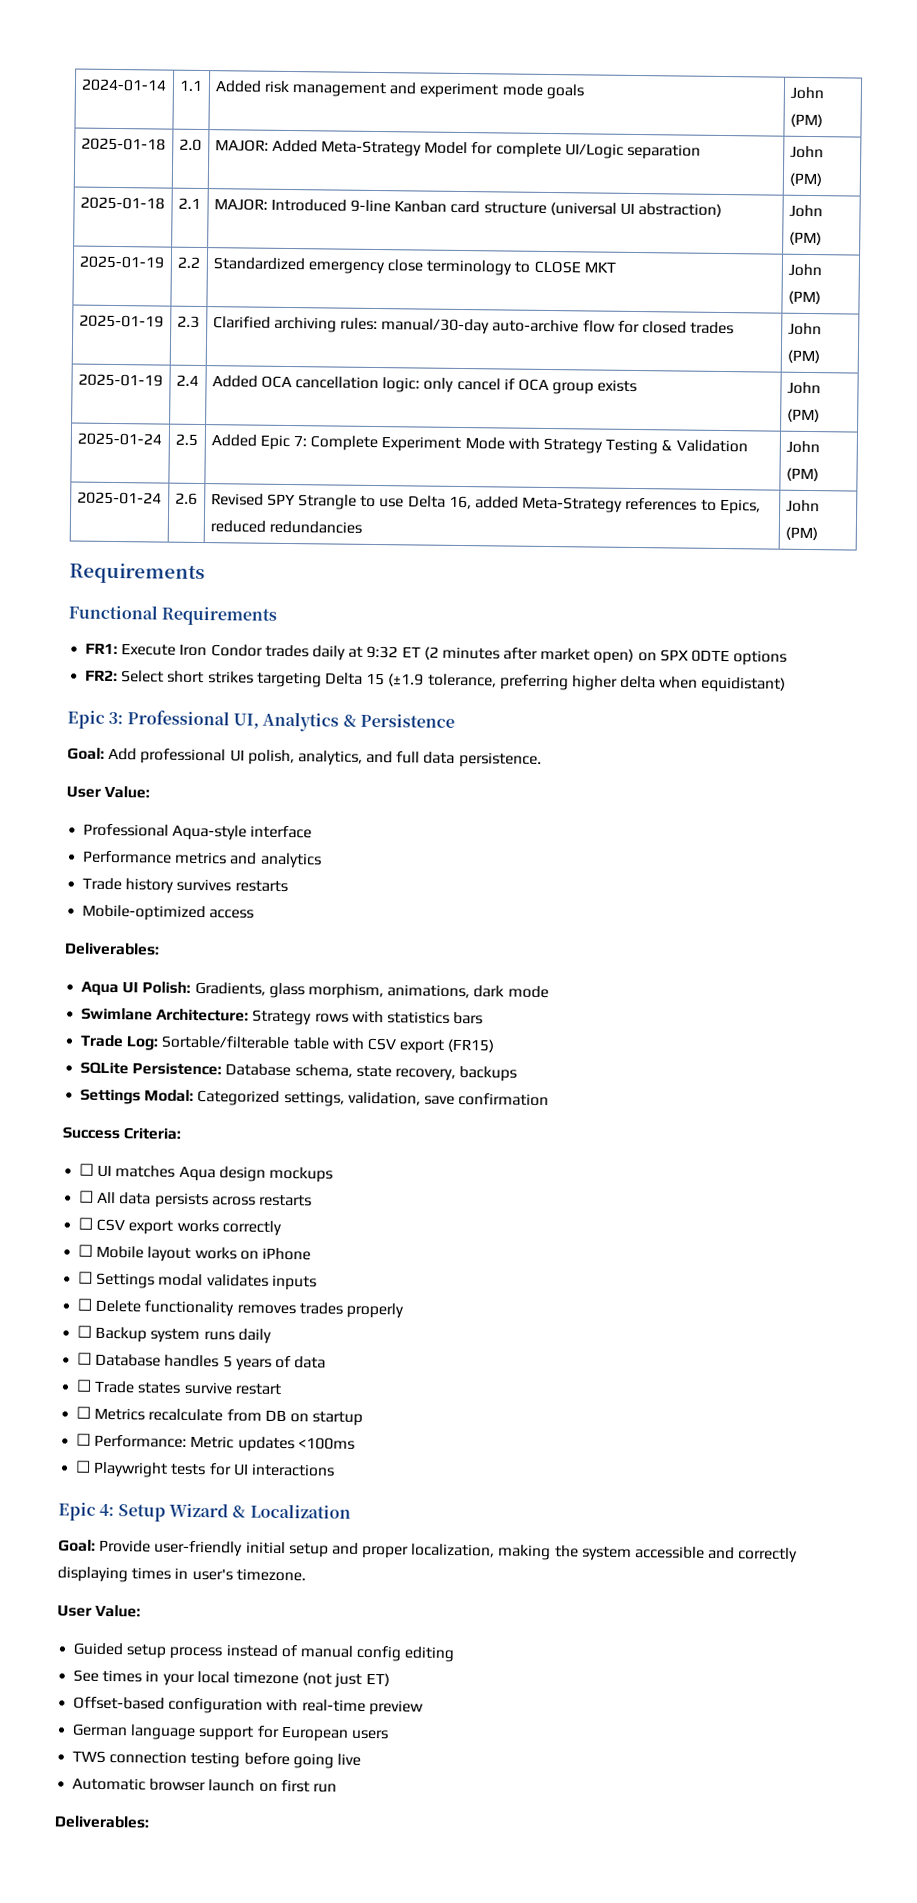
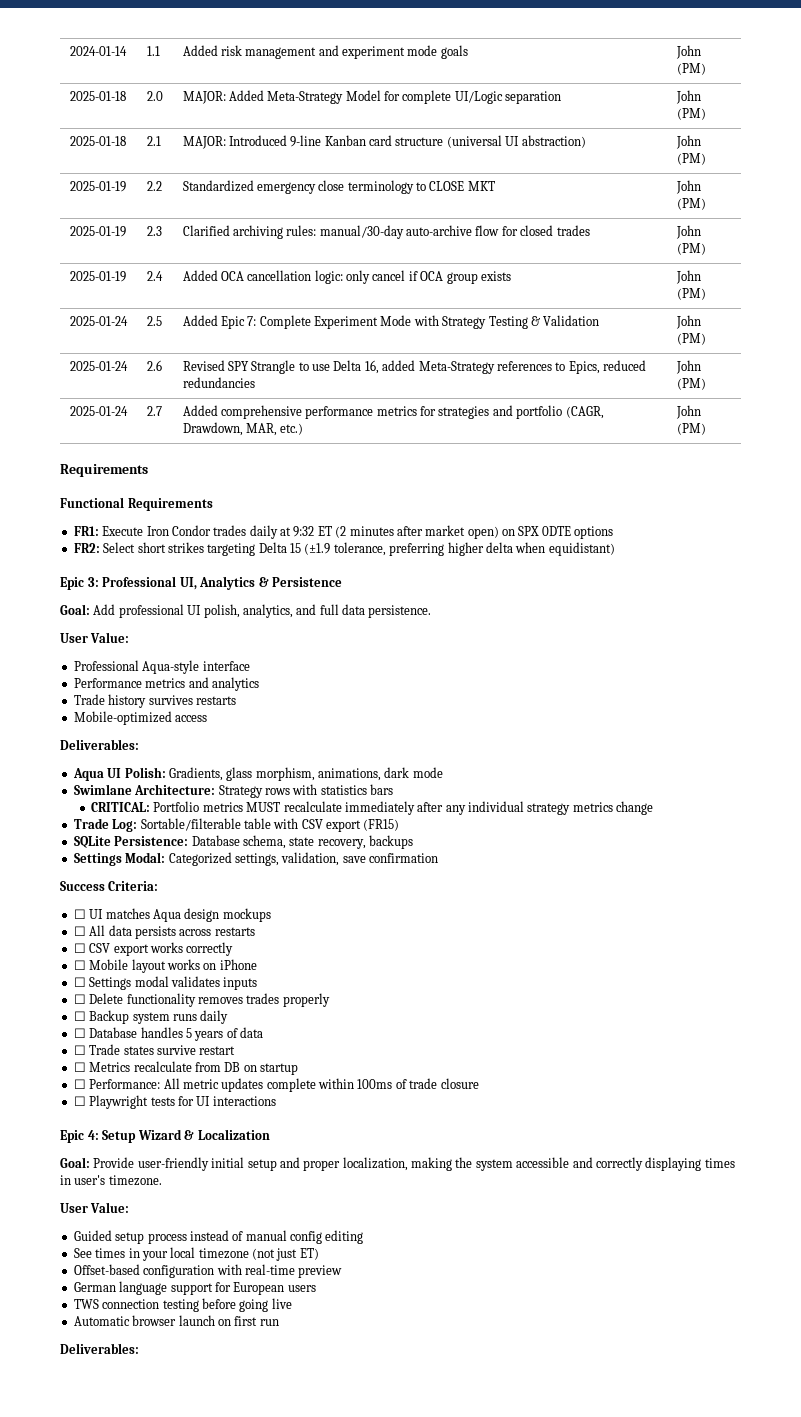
(818, 533) none -> [69,406,128,416] [146,406,162,416] [182,405,604,419] [182,422,304,436] [675,405,701,419] [676,423,706,435] // 2025-01-24 | 2.7 | Added comprehensive performance metrics for strategies and portfolio (CAGR, Drawdown, MAR, etc.) | John (PM)
(484, 1018) none -> [91,801,654,815] // CRITICAL: Portfolio metrics MUST recalculate immediately after any individual strategy metrics change
[190,1435,355,1453] Metric updates <100ms -> [163,1078,479,1092] All metric updates complete within 100ms of trade closure

